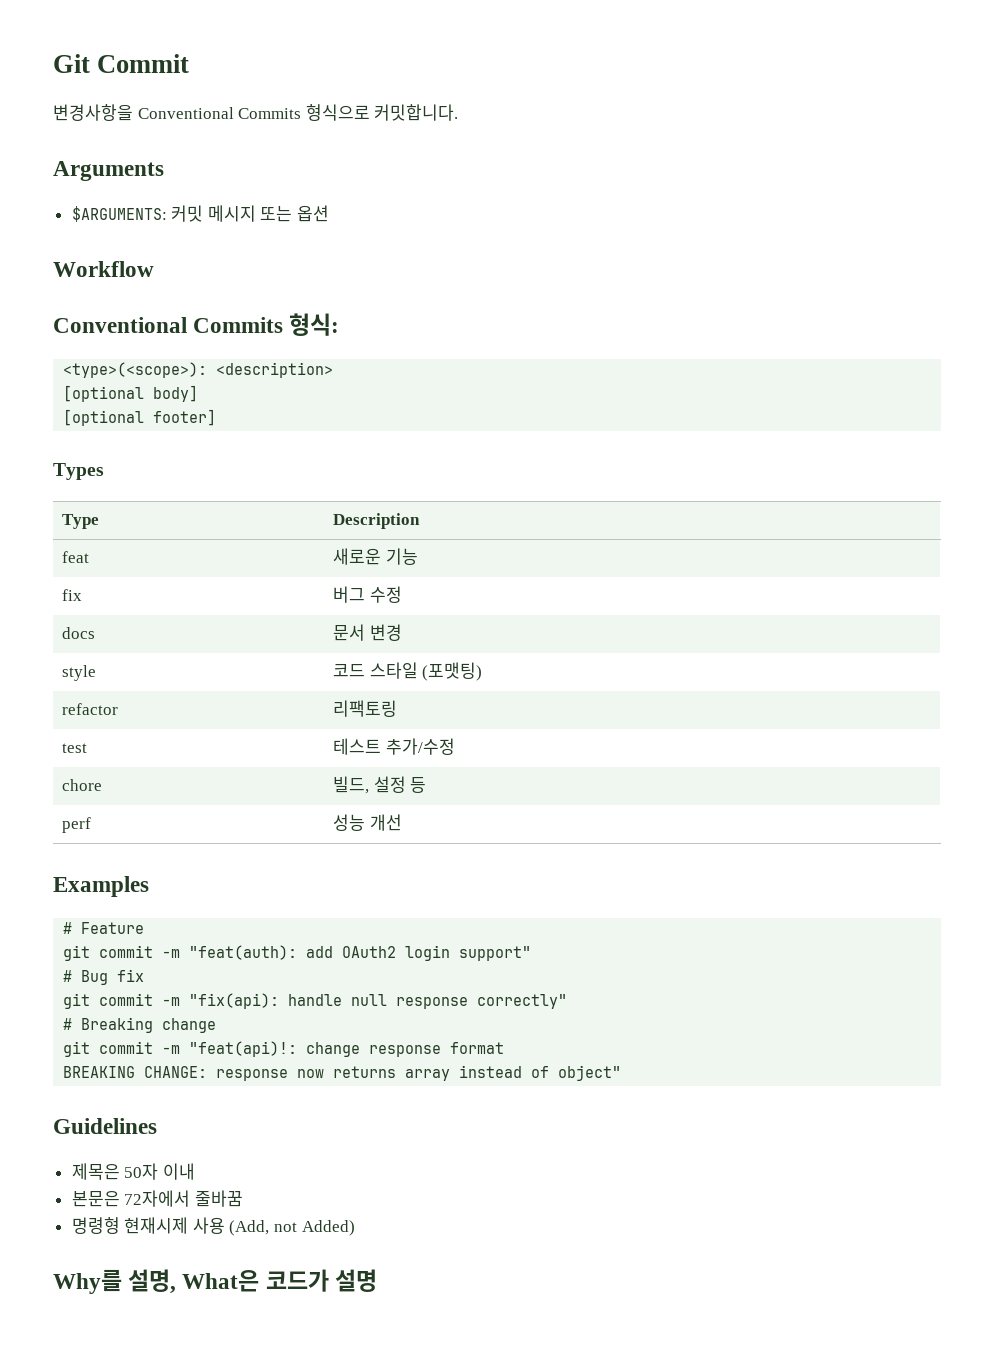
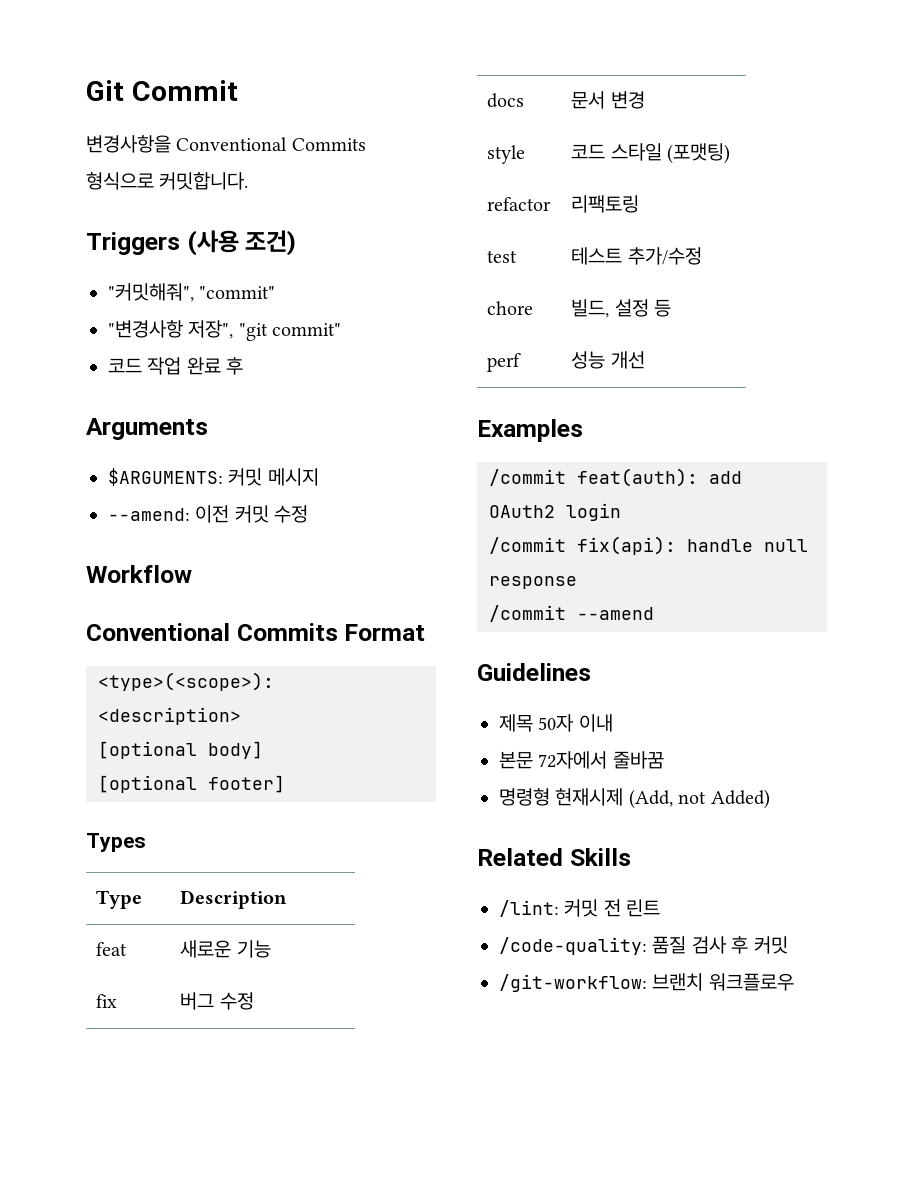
(459, 112) none -> [86,230,297,256] [108,283,276,302] [108,320,342,341] [108,357,244,375] // Triggers (사용 조건) // "커밋해줘", "commit" // "변경사항 저장", "git commit" // 코드 작업 완료 후
[260,205,330,222] 또는 옵션 -> [108,505,309,523] // --amend: 이전 커밋 수정
[289,313,340,336] 형식: -> [344,624,426,641] Format
[63,922,145,934] [63,945,532,961] [63,969,145,985] [63,993,568,1009] [63,1017,217,1033] [63,1041,505,1057] [63,1065,622,1081] # Feature // git commit -m "feat(auth): add OAuth2 login support" // # Bug fix // git commit -m "fix(api): handle null response correctly" // # Breaking change // git commit -m "feat(api)!: change response format // BREAKING CHANGE: response now returns array instead of object" -> [489,468,742,487] [489,503,621,521] [489,536,808,555] [489,576,577,589] [489,605,654,622] /commit feat(auth): add OAuth2 login // /commit fix(api): handle null response // /commit --amend
[71,1163,120,1180] 제목은 -> [499,714,533,732] 제목
[71,1191,120,1207] 본문은 -> [499,751,533,769] 본문
[192,1217,225,1234] 사용 -> (624, 797) none
[53,1269,377,1294] Why를 설명, What은 코드가 설명 -> [477,848,631,866] [499,899,661,917] [499,936,788,955] [499,973,794,992] Related Skills // /lint: 커밋 전 린트 // /code-quality: 품질 검사 후 커밋 // /git-workflow: 브랜치 워크플로우

